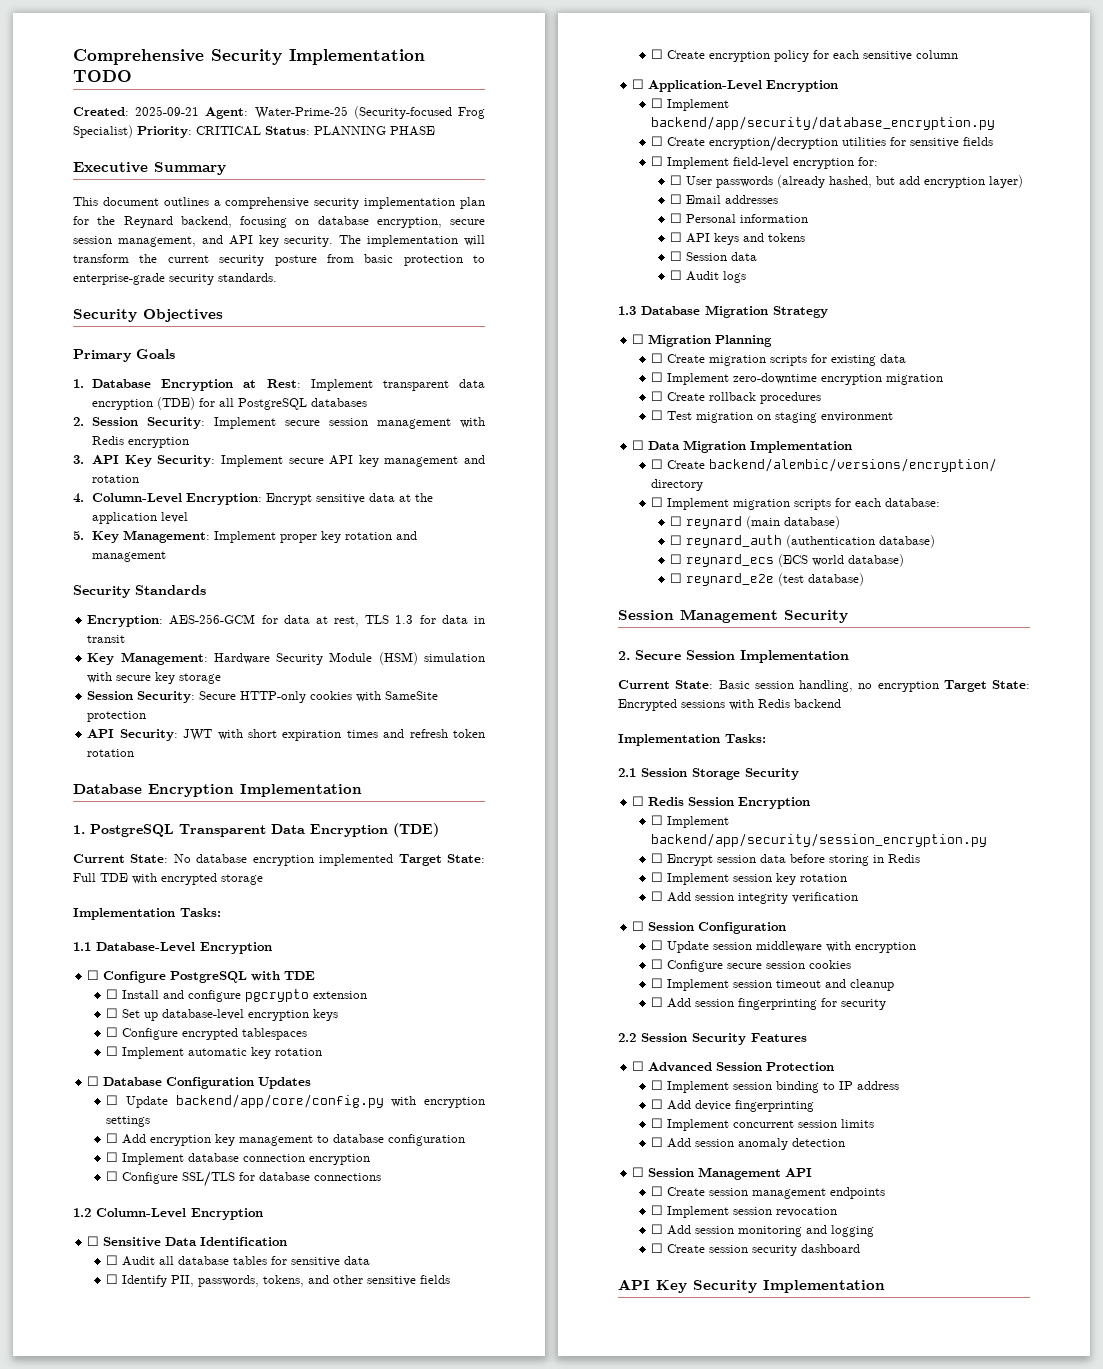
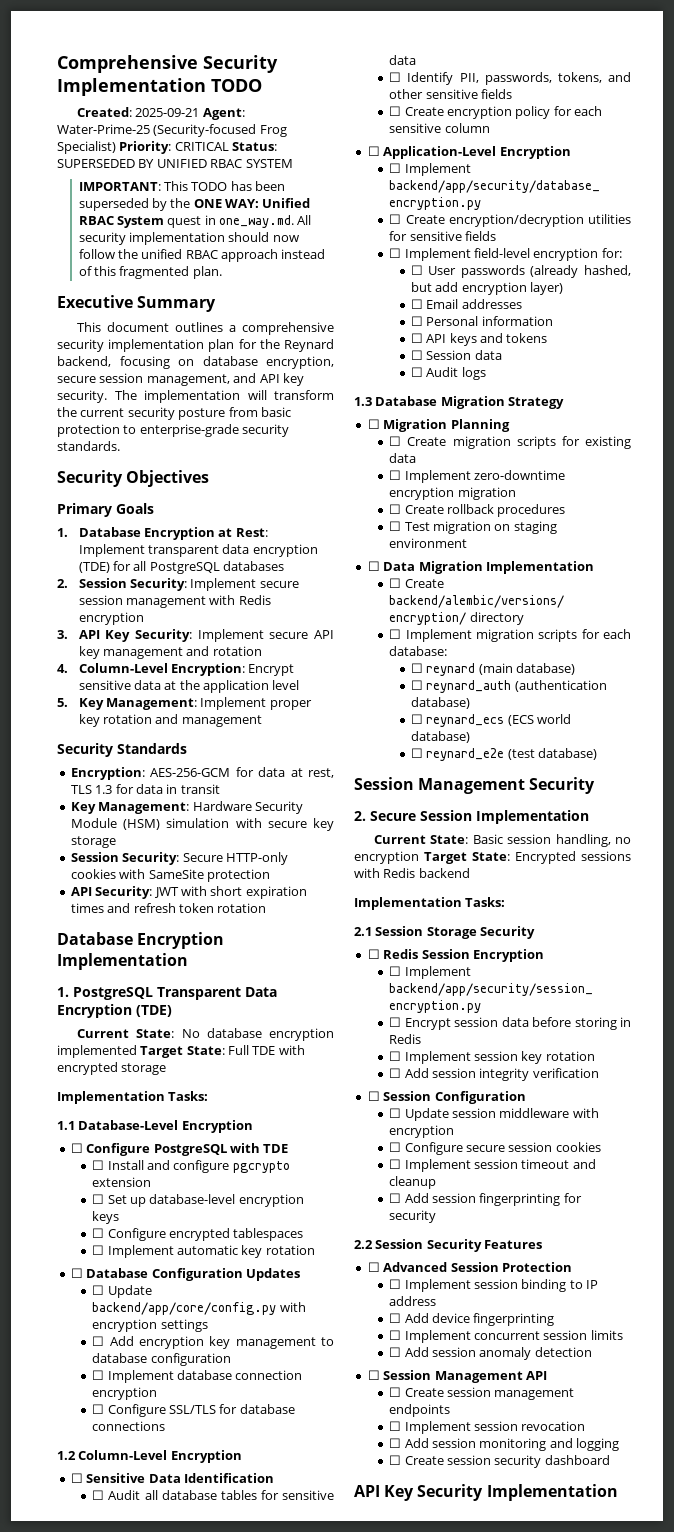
[314,126,435,136] PLANNING PHASE -> [57,159,293,168] [78,181,286,191] [78,198,311,211] [78,215,312,228] [78,232,299,245] [78,249,326,262] [78,266,222,279] SUPERSEDED BY UNIFIED RBAC SYSTEM // IMPORTANT: This TODO has been superseded by the ONE WAY: Unified RBAC System quest in one_way.md. All security implementation should now follow the unified RBAC approach instead of this fragmented plan.

